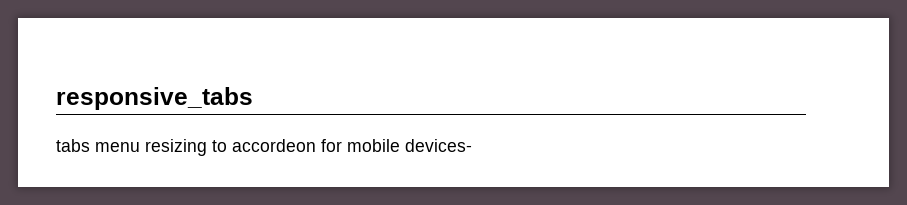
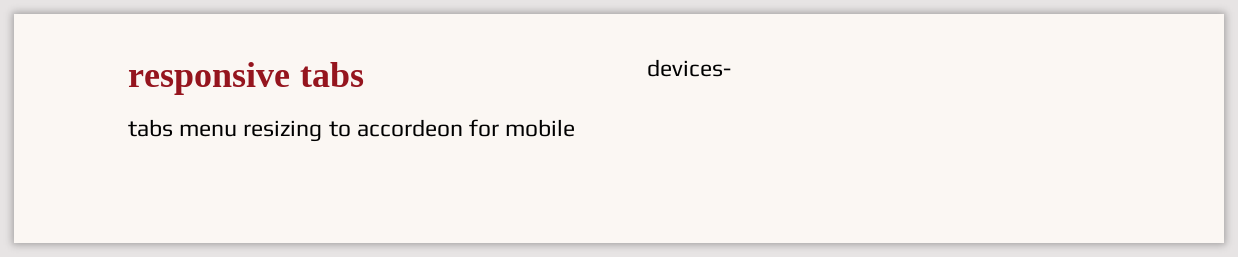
[56,87,253,110] responsive_tabs -> [128,62,364,95] responsive tabs

